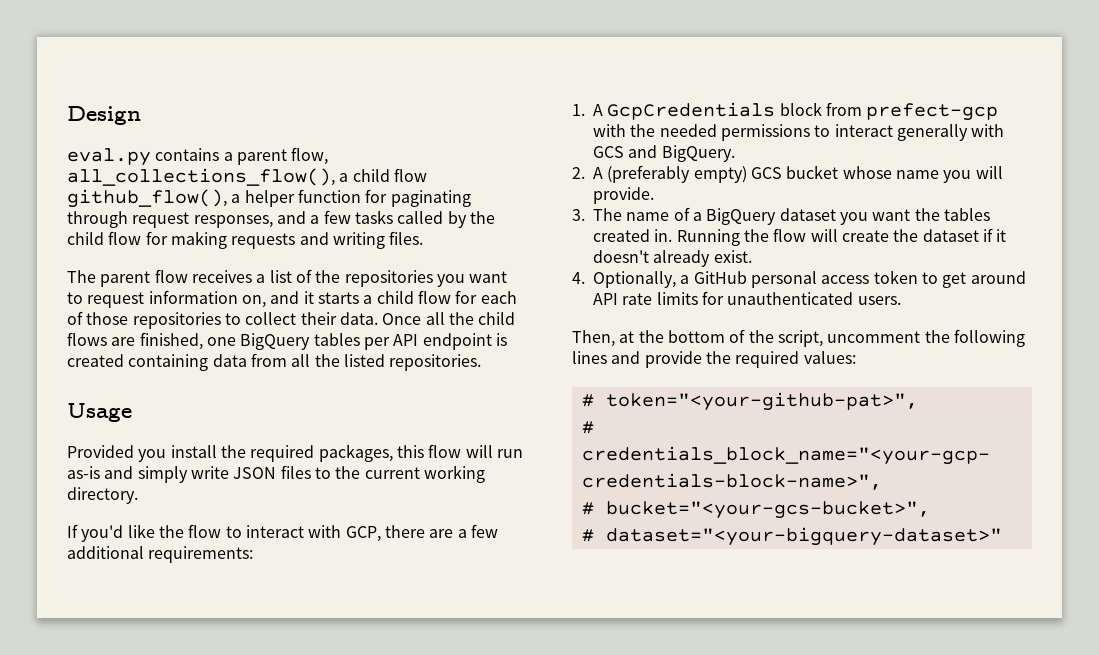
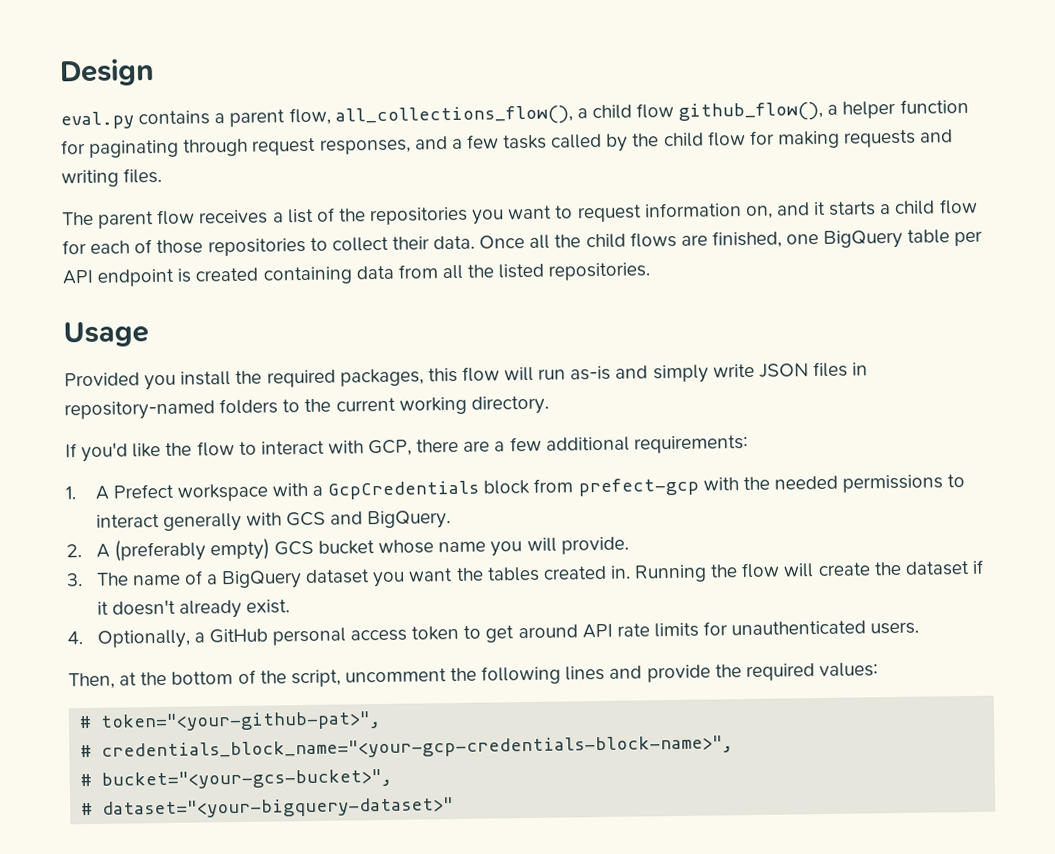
[313,333,360,346] tables -> [907,229,951,244] table
(311, 472) none -> [852,362,869,376] [64,398,279,421] in repository-named folders
(603, 110) none -> [112,482,324,502] Prefect workspace with a

